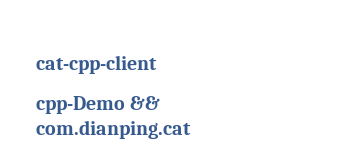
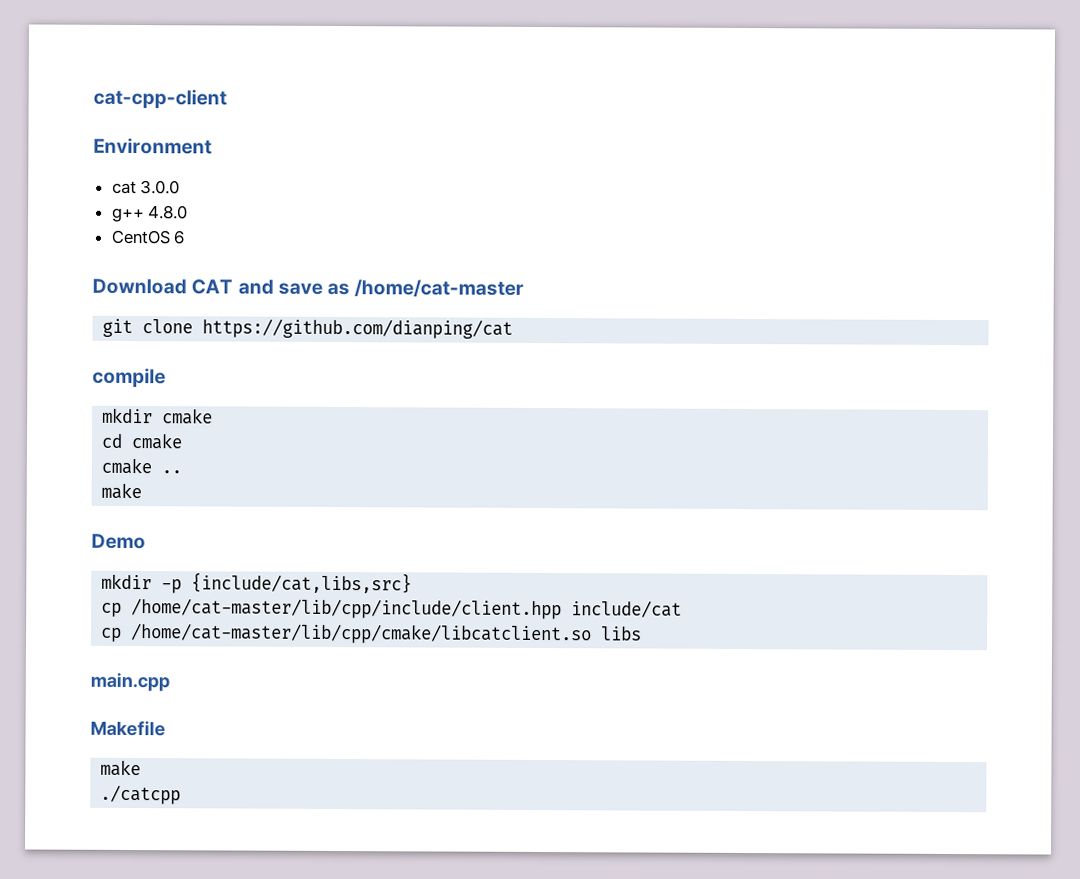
[36,96,161,114] [36,120,191,139] cpp-Demo && com.dianping.cat -> [93,137,212,155] [111,180,181,195] [111,205,189,223] [110,229,186,245] [92,278,525,298] [102,318,514,339] [92,367,166,388] [102,407,214,425] [101,433,184,450] [101,457,183,475] [101,482,143,500] [91,533,146,550] [101,572,413,594] [101,598,683,620] [101,623,643,645] [90,672,170,692] [90,720,166,737] [100,759,142,777] [100,784,182,805] Environment // cat 3.0.0 // g++ 4.8.0 // CentOS 6 // Download CAT and save as /home/cat-master // git clone https://github.com/dianping/cat // compile // mkdir cmake // cd cmake // cmake .. // make // Demo // mkdir -p {include/cat,libs,src} // cp /home/cat-master/lib/cpp/include/client.hpp include/cat // cp /home/cat-master/lib/cpp/cmake/libcatclient.so libs // main.cpp // Makefile // make // ./catcpp

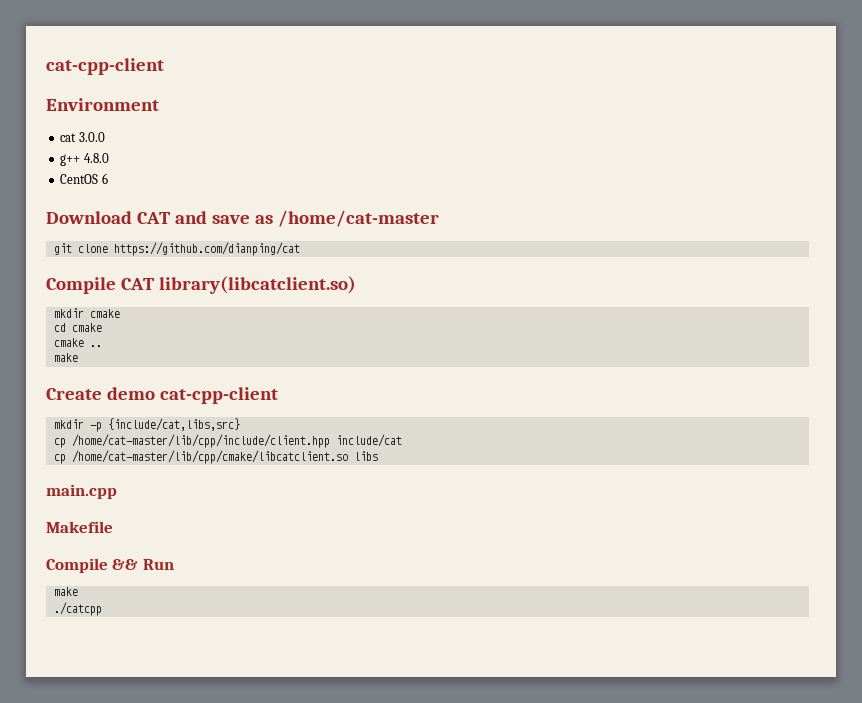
[92,367,166,388] compile -> [46,276,356,294] Compile CAT library(libcatclient.so)
[91,533,146,550] Demo -> [46,387,278,404] Create demo cat-cpp-client
(166, 728) none -> [46,558,174,573] // Compile && Run

